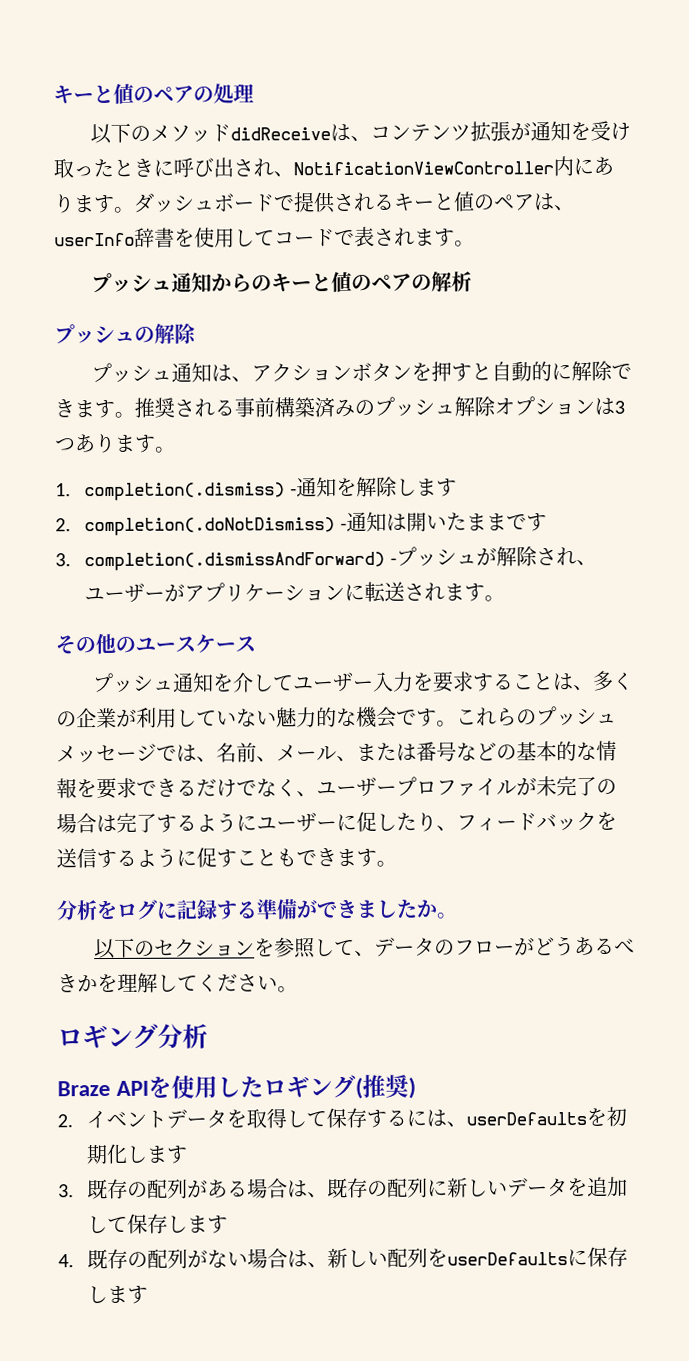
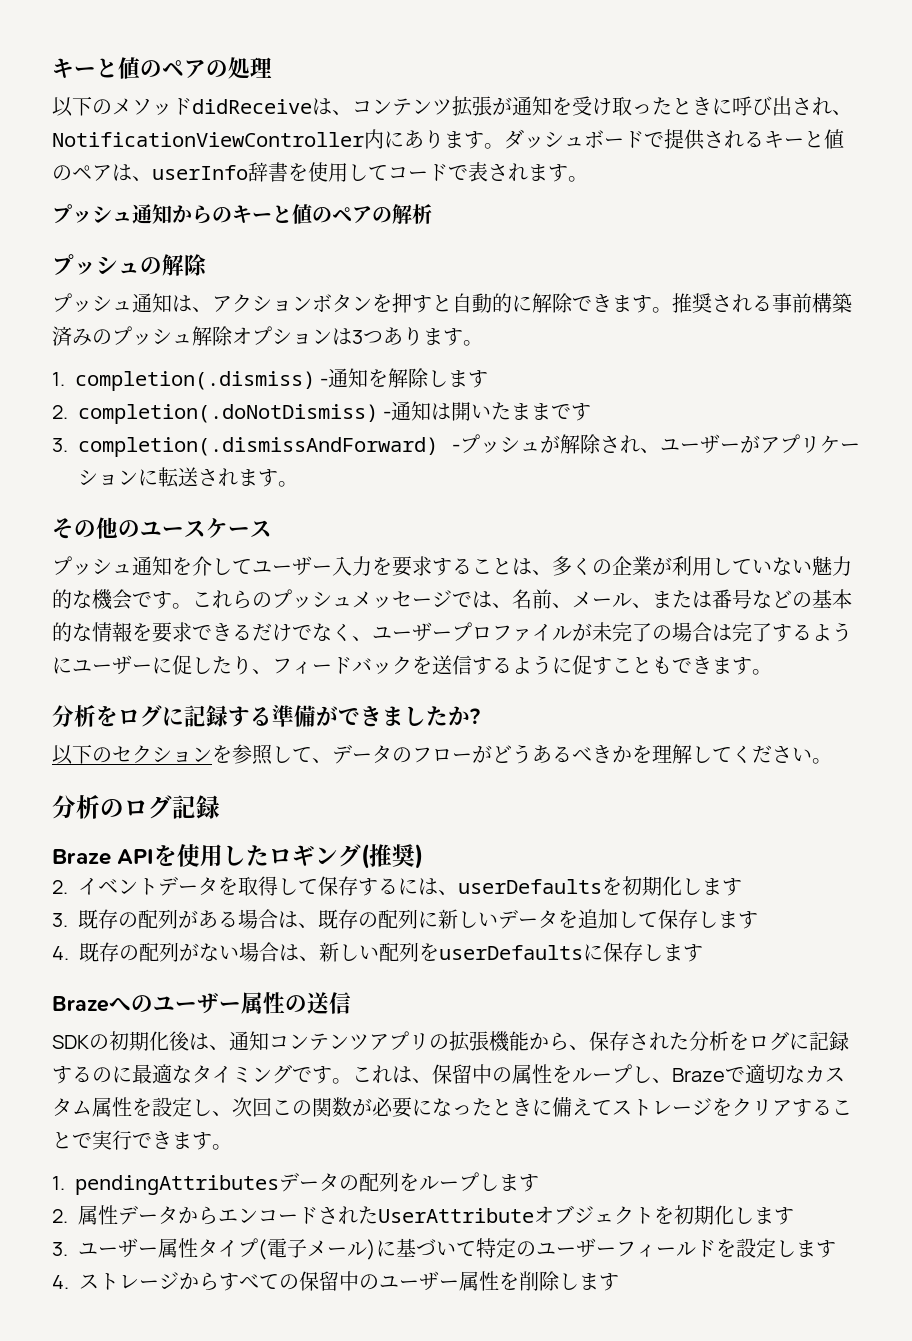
[436,912,457,919] 。 -> [469,708,480,724] ?
[57,1023,208,1049] ロギング分析 -> [52,794,220,819] 分析のログ記録
(149, 1294) none -> [52,992,351,1014] [52,1031,849,1052] [52,1064,845,1084] [52,1097,852,1118] [52,1130,232,1150] [52,1172,540,1195] [52,1205,794,1225] [52,1238,836,1260] [52,1271,619,1291] // Brazeへのユーザー属性の送信 // SDKの初期化後は、通知コンテンツアプリの拡張機能から、保存された分析をログに記録するのに最適なタイミングです。これは、保留中の属性をループし、Brazeで適切なカスタム属性を設定し、次回この関数が必要になったときに備えてストレージをクリアすることで実行できます。 // 1. pendingAttributesデータの配列をループします // 2.属性データからエンコードされたUserAttributeオブジェクトを初期化します // 3.ユーザー属性タイプ(電子メール)に基づいて特定のユーザーフィールドを設定します // 4.ストレージからすべての保留中のユーザー属性を削除します

